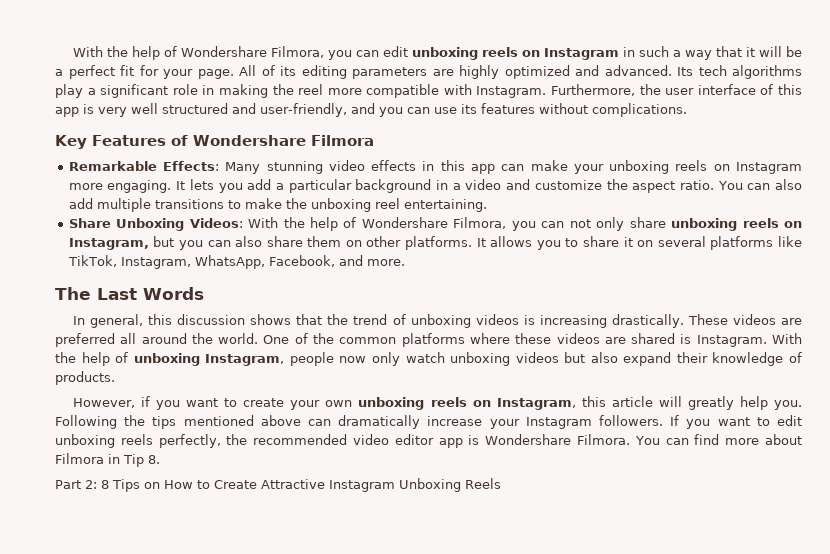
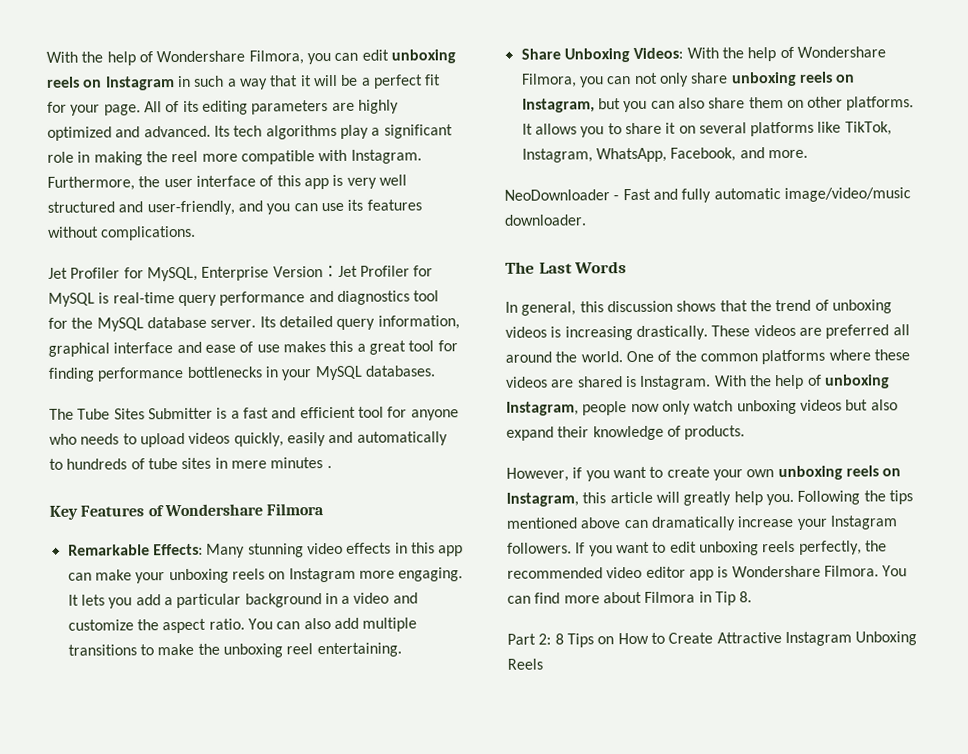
(687, 110) none -> [48,264,434,282] [48,290,440,307] [48,315,460,332] [48,340,458,357] [48,365,435,382] [49,406,459,421] [49,431,448,448] [49,457,332,470] // Jet Profiler for MySQL, Enterprise Version：Jet Profiler for MySQL is real-time query performance and diagnostics tool for the MySQL database server. Its detailed query information, graphical interface and ease of use makes this a great tool for finding performance bottlenecks in your MySQL databases. // The Tube Sites Submitter is a fast and efficient tool for anyone who needs to upload videos quickly, easily and automatically to hundreds of tube sites in mere minutes .
(405, 262) none -> [504,187,911,203] [504,214,586,226] // NeoDownloader - Fast and fully automatic image/video/music downloader.

